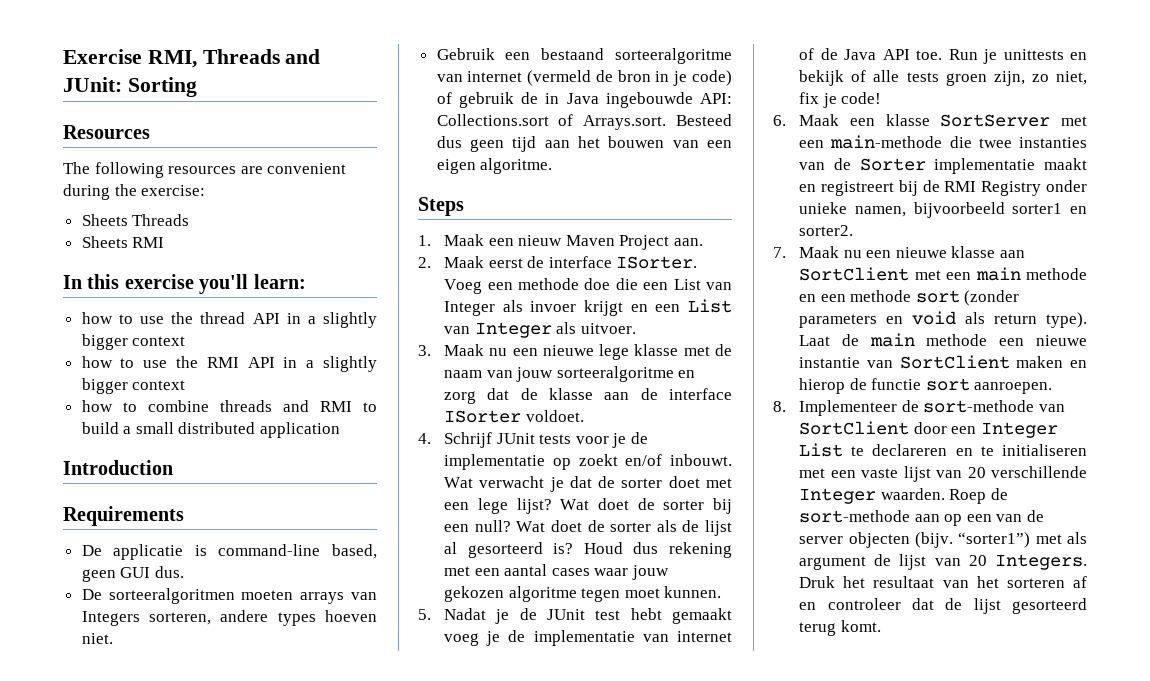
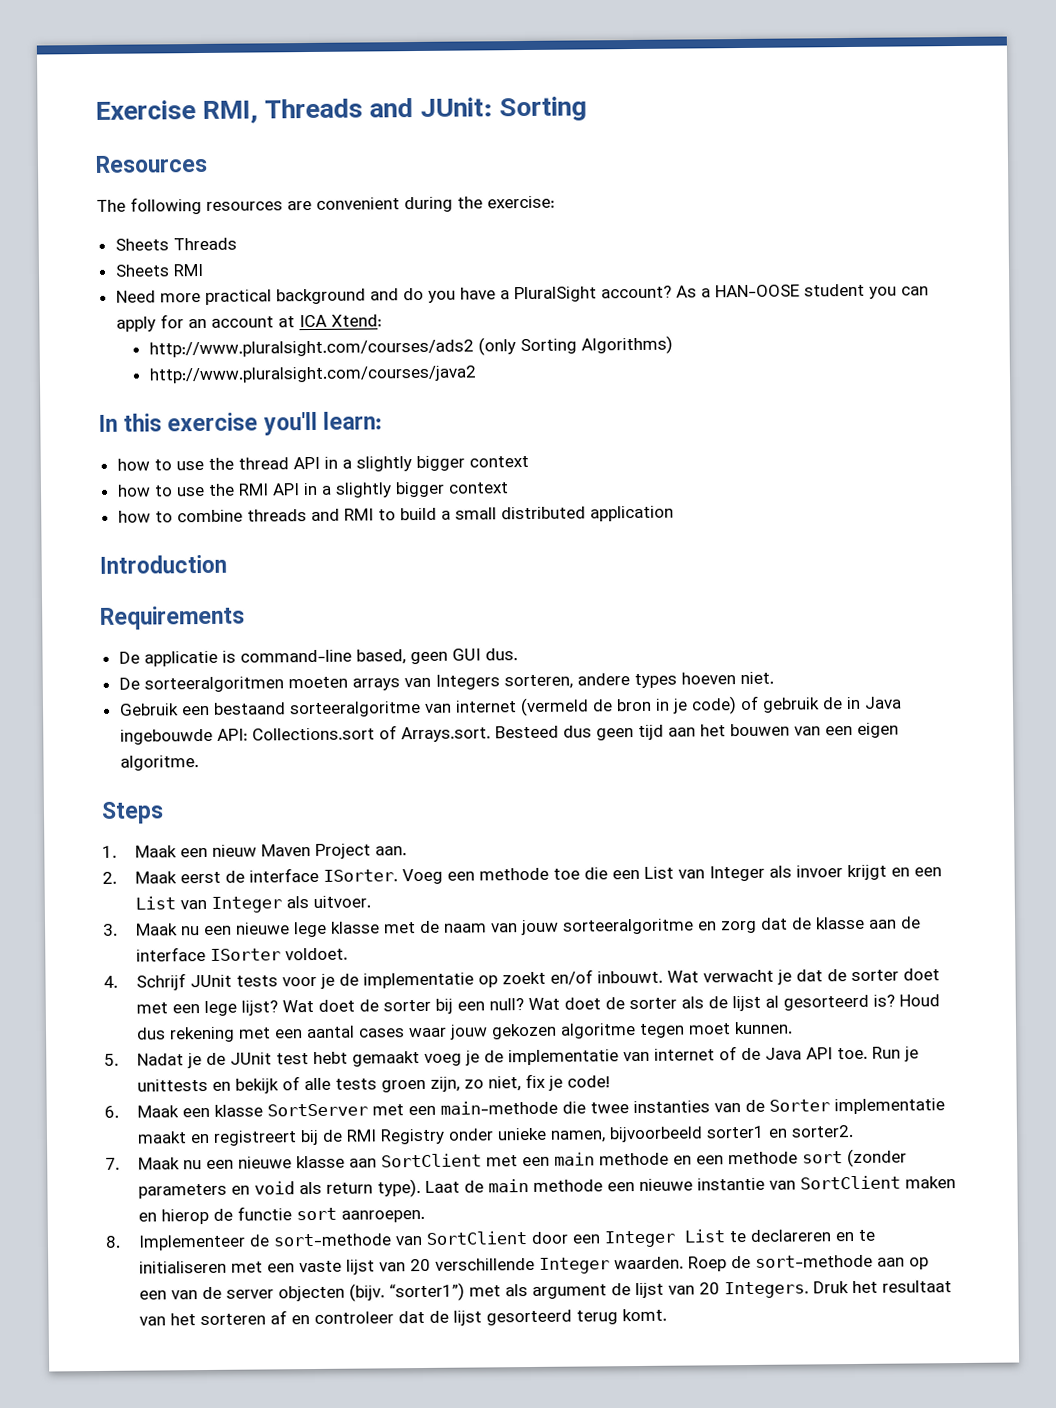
(165, 242) none -> [115,283,929,305] [115,314,382,332] [148,335,673,358] [148,365,477,384] // Need more practical background and do you have a PluralSight account? As a HAN-OOSE student you can apply for an account at ICA Xtend: // http://www.pluralsight.com/courses/ads2 (only Sorting Algorithms) // http://www.pluralsight.com/courses/java2
[584,278,611,290] doe -> [553,868,581,880] toe

